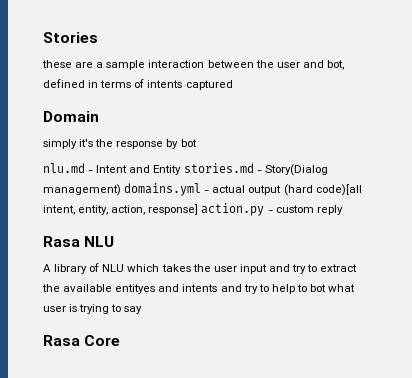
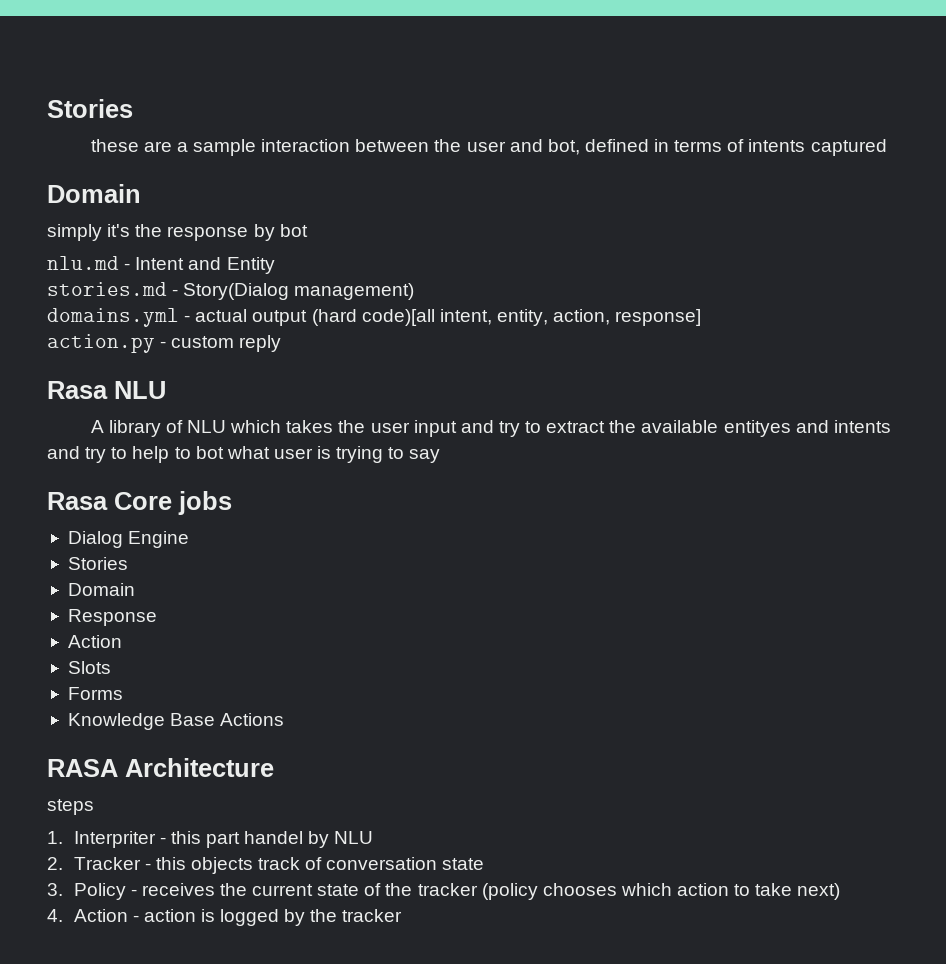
(182, 170) none -> (275, 265) //
(121, 190) none -> (415, 291) //
(199, 209) none -> (702, 317) //
(121, 340) none -> [178,491,232,515] [67,531,190,548] [67,557,128,570] [67,583,135,596] [67,609,157,626] [67,635,122,648] [67,661,111,674] [67,687,123,700] [67,713,285,730] [47,758,274,777] [47,799,94,815] [47,831,374,848] [47,857,485,874] [47,883,841,900] [47,909,403,926] jobs // Dialog Engine // Stories // Domain // Response // Action // Slots // Forms // Knowledge Base Actions // RASA Architecture // steps // 1. Interpriter - this part handel by NLU // 2. Tracker - this objects track of conversation state // 3. Policy - receives the current state of the tracker (policy chooses which action to take next) // 4. Action - action is logged by the tracker

